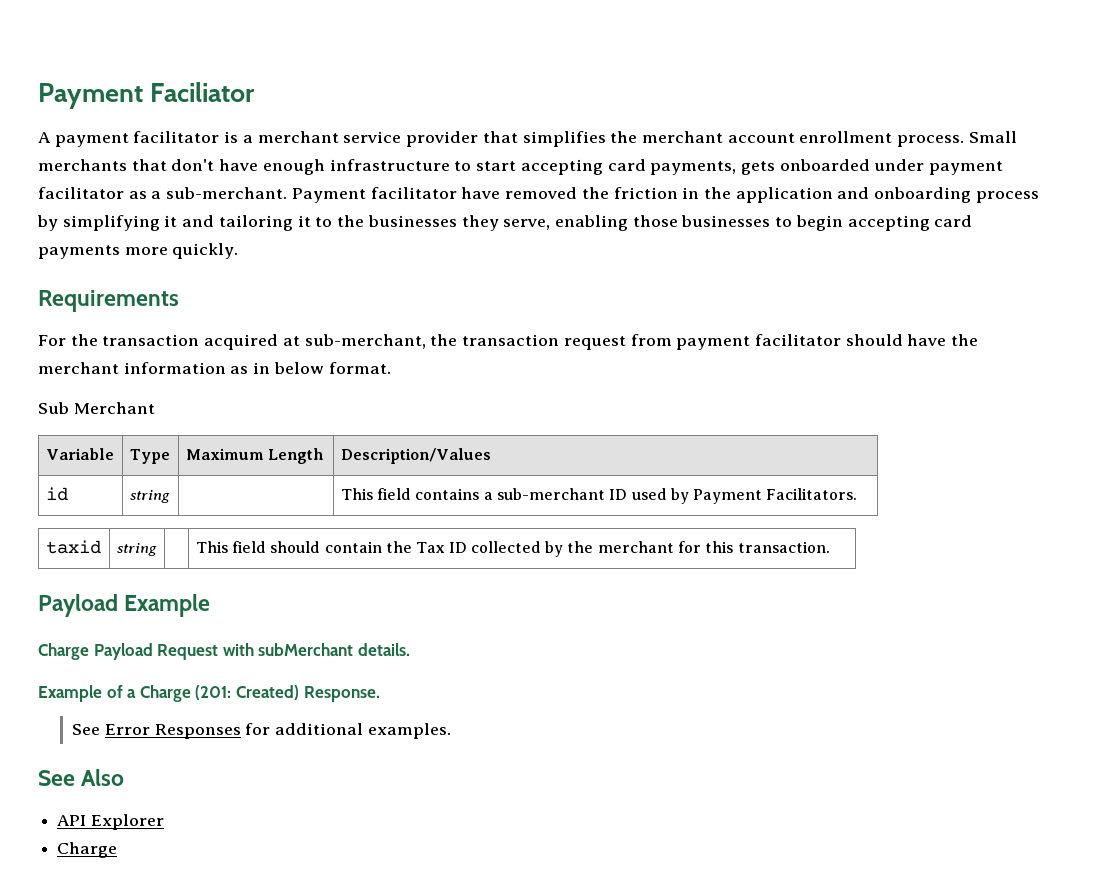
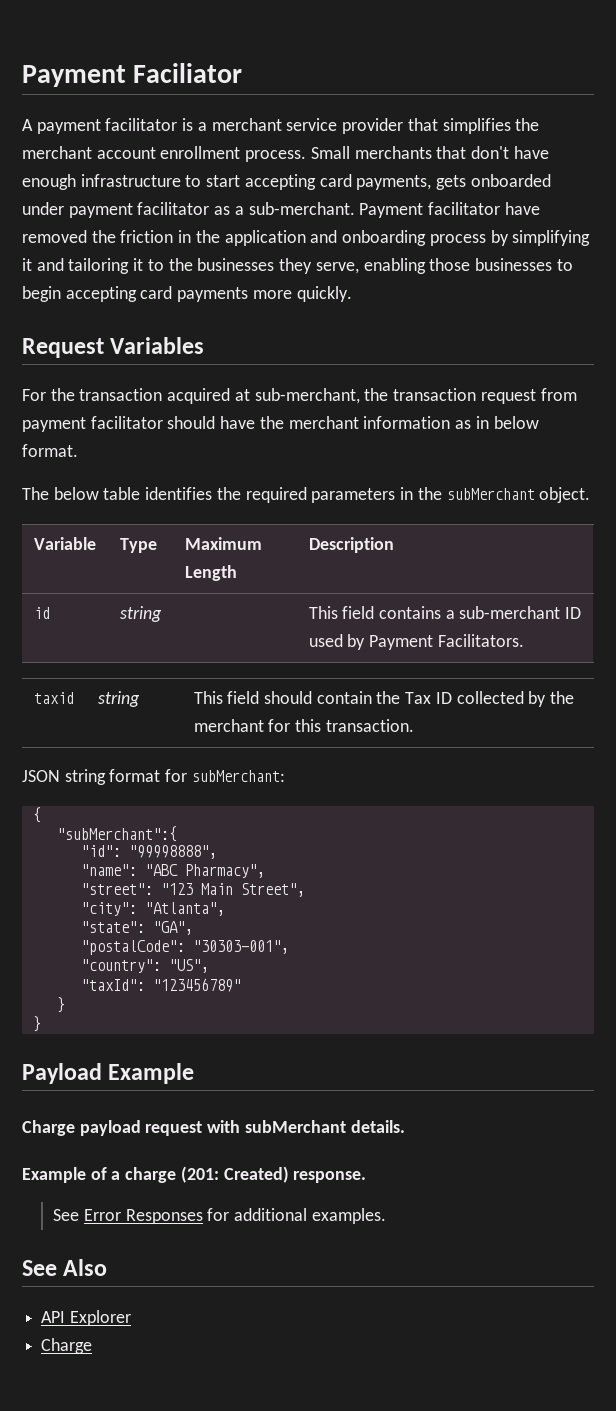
[38,290,179,312] Requirements -> [22,337,205,358] Request Variables
[38,402,155,414] Sub Merchant -> [22,487,591,503] The below table identifies the required parameters in the subMerchant object.
[340,448,491,464] Description/Values -> [308,537,394,553] Description
(830, 547) none -> [22,769,285,785] [32,807,41,823] [56,826,177,842] [80,845,217,859] [80,864,265,878] [80,883,305,897] [80,902,225,916] [80,921,193,935] [80,940,289,955] [80,959,209,973] [80,978,241,992] [56,997,65,1013] [32,1016,41,1032] // JSON string format for subMerchant: // { // "subMerchant":{ // "id": "99998888", // "name": "ABC Pharmacy", // "street": "123 Main Street", // "city": "Atlanta", // "state": "GA", // "postalCode": "30303-001", // "country": "US", // "taxId": "123456789" // } // }
[93,643,219,660] Payload Request -> [79,1120,203,1136] payload request
[139,685,191,702] Charge -> [125,1167,177,1183] charge
[303,686,380,702] Response. -> [293,1171,367,1183] response.

